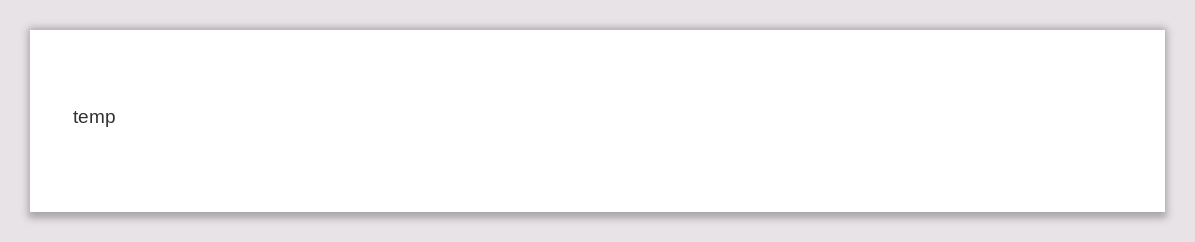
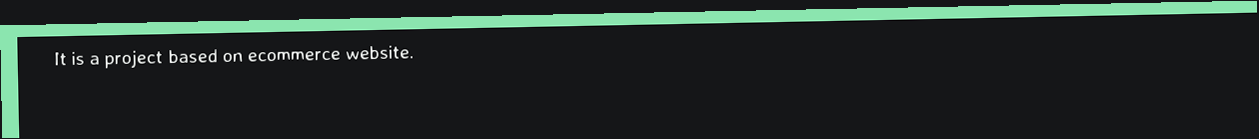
[73,111,116,127] temp -> [53,45,414,69] It is a project based on ecommerce website.

